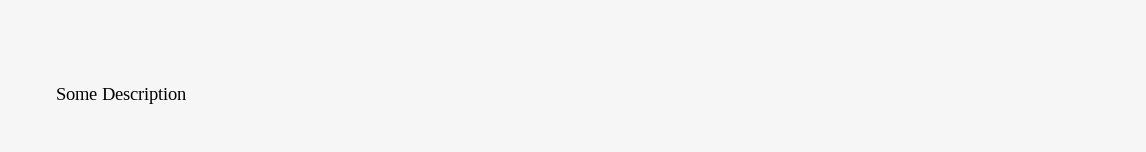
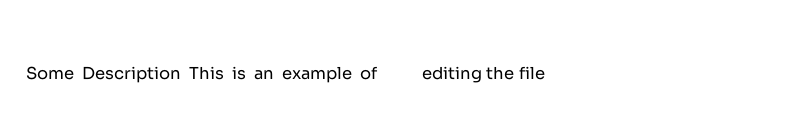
(186, 96) none -> [189,66,545,83] This is an example of editing the file

